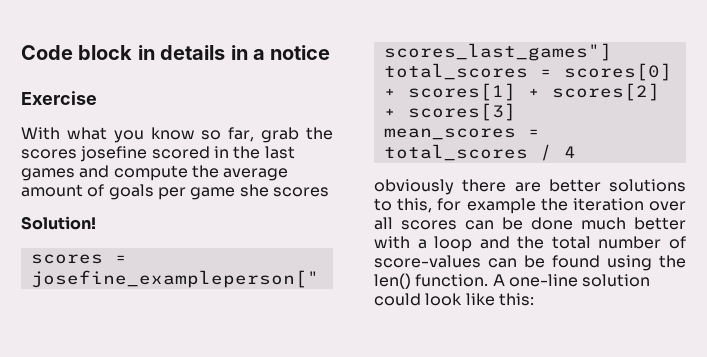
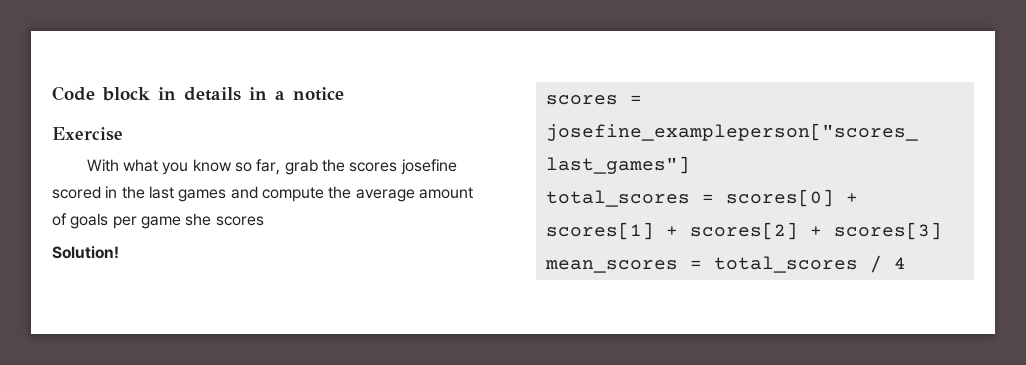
[374,179,686,195] [374,198,686,214] [374,217,686,230] [374,236,686,252] [374,255,686,271] [374,273,651,289] [374,293,534,306] // obviously there are better solutions to this, for example the iteration over all scores can be done much better with a loop and the total number of score-values can be found using the len() function. A one-line solution could look like this: -> (906, 263) none

